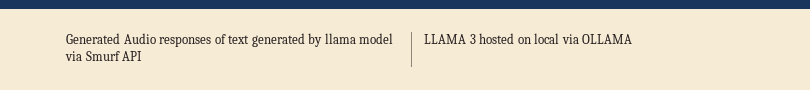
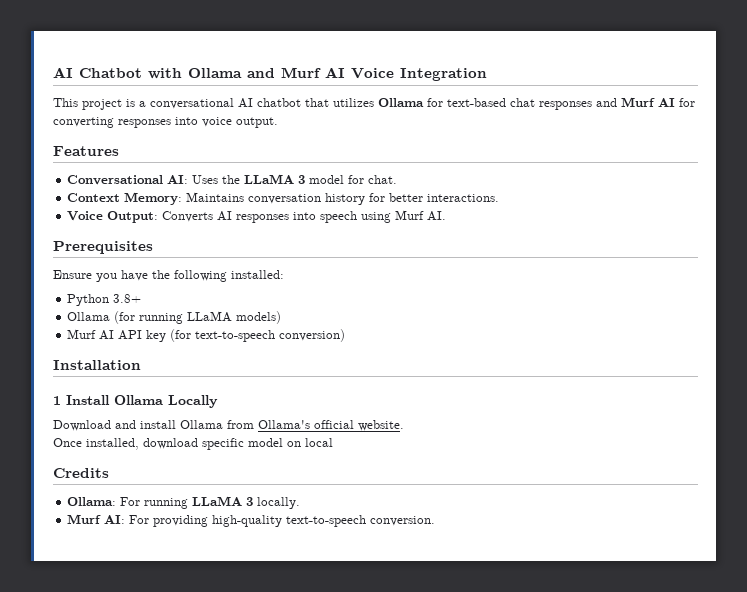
[66,33,394,47] [65,51,143,61] [424,33,633,44] Generated Audio responses of text generated by llama model via Smurf API // LLAMA 3 hosted on local via OLLAMA -> [53,67,487,81] [53,97,695,110] [53,117,278,128] [53,146,119,156] [67,174,398,185] [67,192,500,205] [67,210,447,223] [53,241,153,254] [53,270,284,282] [67,294,142,306] [67,311,282,324] [67,329,346,342] [53,360,141,370] [53,395,218,408] [53,420,404,431] [53,438,333,450] [53,468,109,478] [67,496,301,509] [67,514,436,527] AI Chatbot with Ollama and Murf AI Voice Integration // This project is a conversational AI chatbot that utilizes Ollama for text-based chat responses and Murf AI for converting responses into voice output. // Features // Conversational AI: Uses the LLaMA 3 model for chat. // Context Memory: Maintains conversation history for better interactions. // Voice Output: Converts AI responses into speech using Murf AI. // Prerequisites // Ensure you have the following installed: // Python 3.8+ // Ollama (for running LLaMA models) // Murf AI API key (for text-to-speech conversion) // Installation // 1 Install Ollama Locally // Download and install Ollama from Ollama's official website. // Once installed, download specific model on local // Credits // Ollama: For running LLaMA 3 locally. // Murf AI: For providing high-quality text-to-speech conversion.

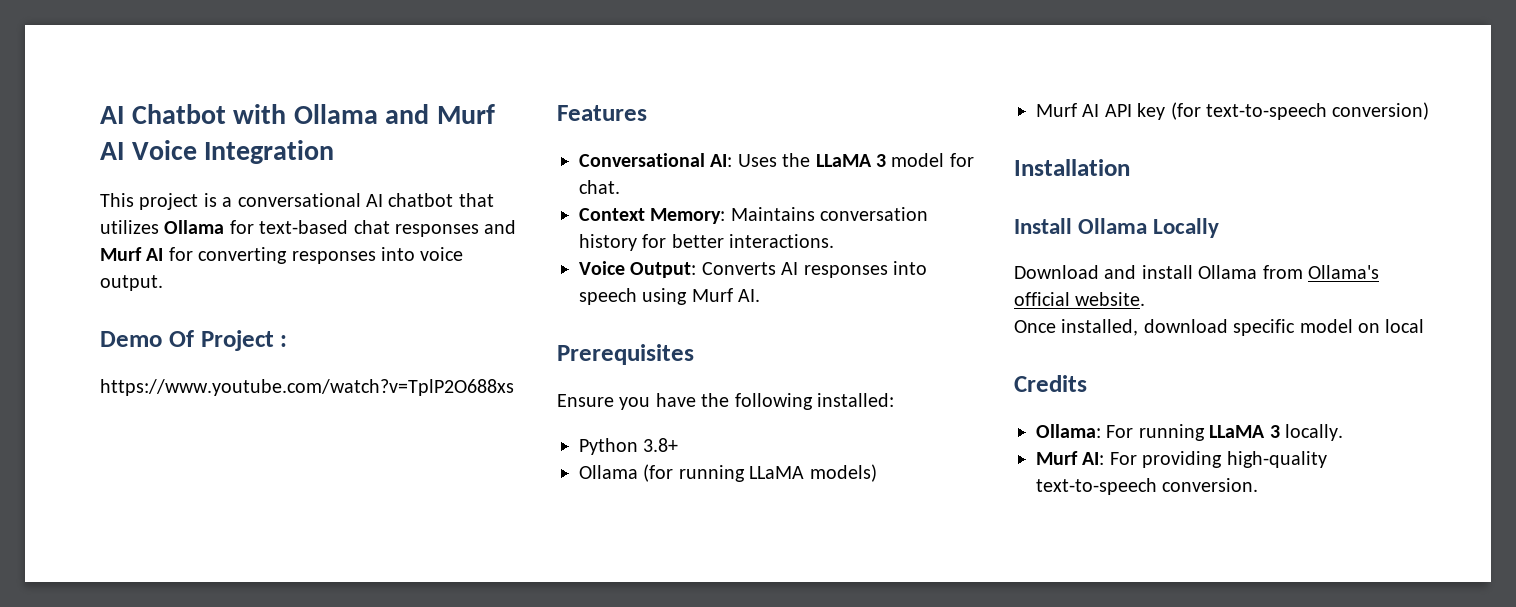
(278, 122) none -> [100,330,288,351] [100,379,514,396] // Demo Of Project : // https://www.youtube.com/watch?v=TplP2O688xs
[53,396,61,405] 1 -> (1130, 167) none

